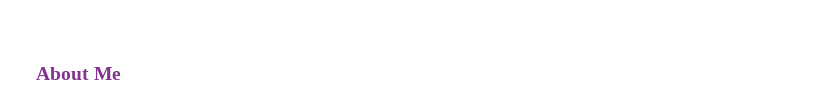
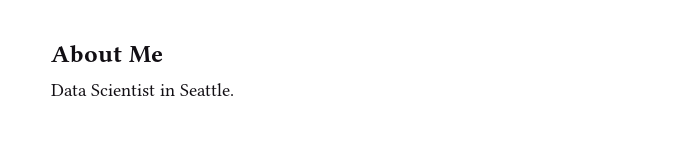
(122, 73) none -> [51,83,234,96] // Data Scientist in Seattle.

